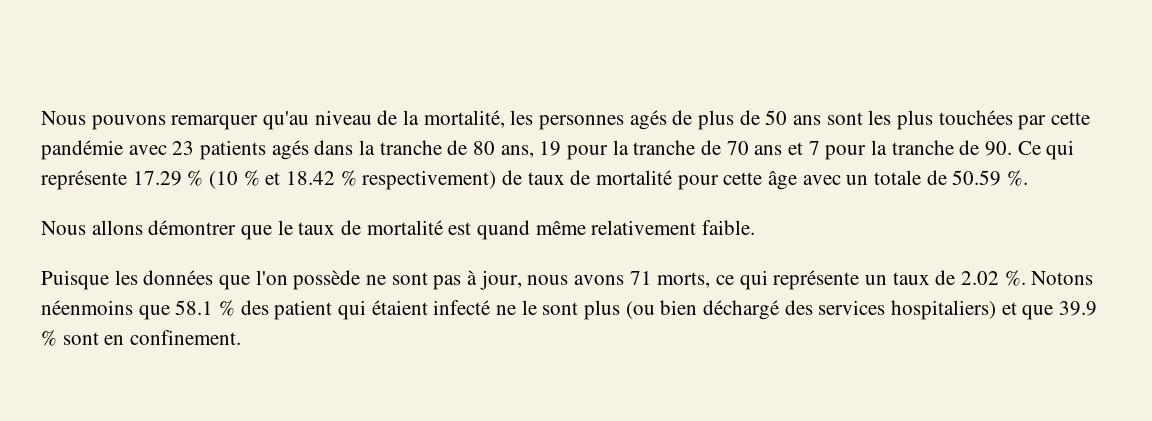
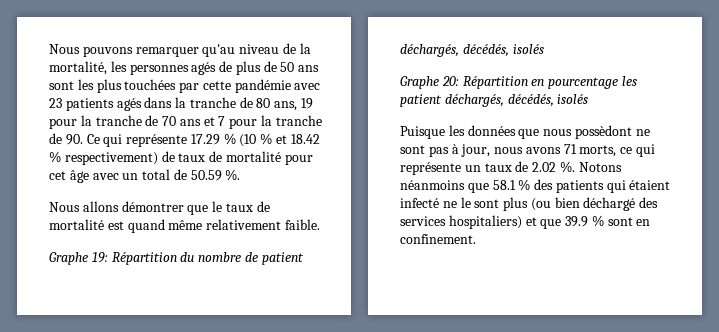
[723,172,763,185] cette -> [49,171,66,180] cet
[874,170,922,185] totale -> [142,169,171,180] total
(756, 227) none -> [49,252,304,265] [400,44,544,57] [400,76,637,89] [400,94,589,107] // Graphe 19: Répartition du nombre de patient déchargés, décédés, isolés // Graphe 20: Répartition en pourcentage les patient déchargés, décédés, isolés
[255,270,361,290] l'on possède -> [543,125,632,139] nous possèdont
[41,300,133,315] néenmoins -> [400,180,465,190] néanmoins
[274,300,333,320] patient -> [555,180,604,193] patients

